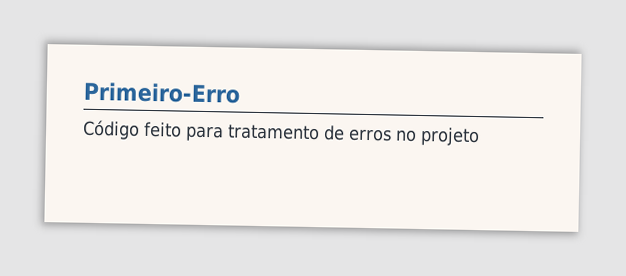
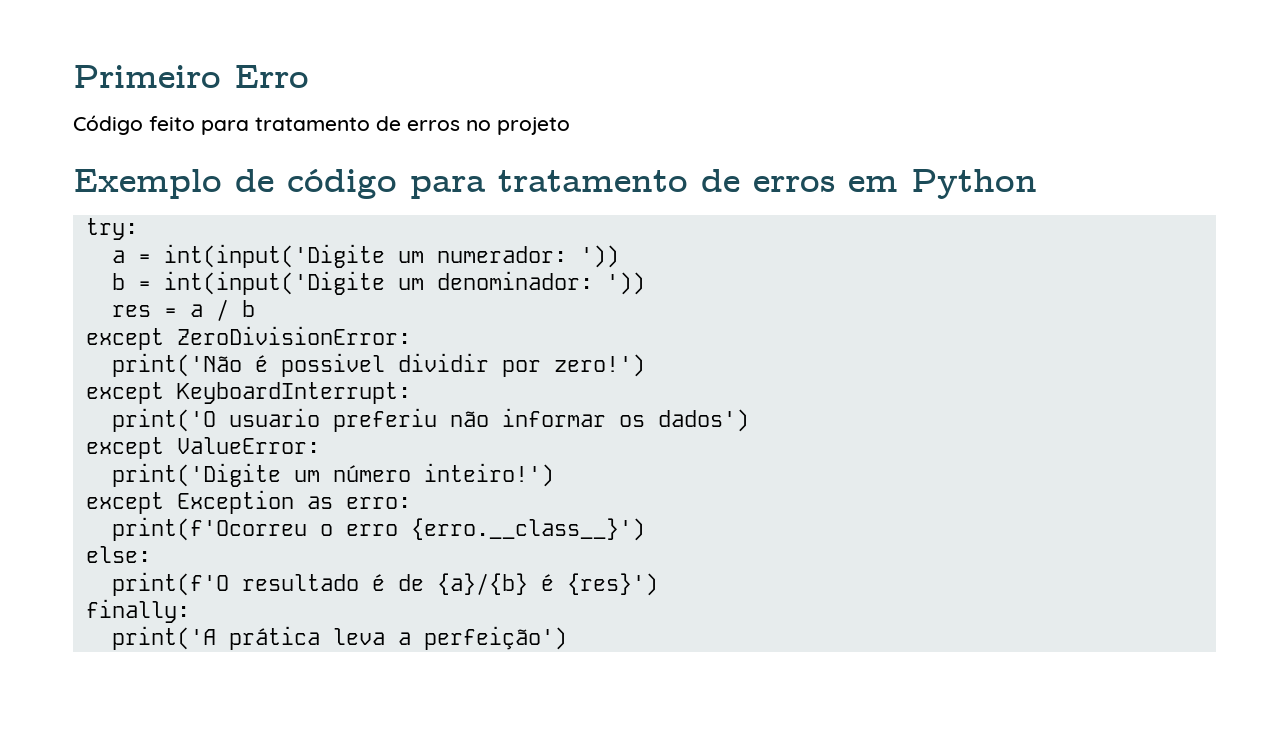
[83,81,240,104] Primeiro-Erro -> [73,65,309,88] Primeiro Erro
(480, 137) none -> [73,169,1037,199] [85,218,138,240] [111,244,619,268] [111,271,645,295] [111,299,255,321] [85,326,411,350] [111,353,645,377] [85,382,411,404] [111,408,749,432] [85,437,320,459] [111,463,554,487] [85,490,411,514] [111,517,645,541] [85,546,151,563] [111,572,658,596] [85,599,190,623] [111,626,567,650] // Exemplo de código para tratamento de erros em Python // try: // a = int(input('Digite um numerador: ')) // b = int(input('Digite um denominador: ')) // res = a / b // except ZeroDivisionError: // print('Não é possivel dividir por zero!') // except KeyboardInterrupt: // print('O usuario preferiu não informar os dados') // except ValueError: // print('Digite um número inteiro!') // except Exception as erro: // print(f'Ocorreu o erro {erro.__class__}') // else: // print(f'O resultado é de {a}/{b} é {res}') // finally: // print('A prática leva a perfeição')

